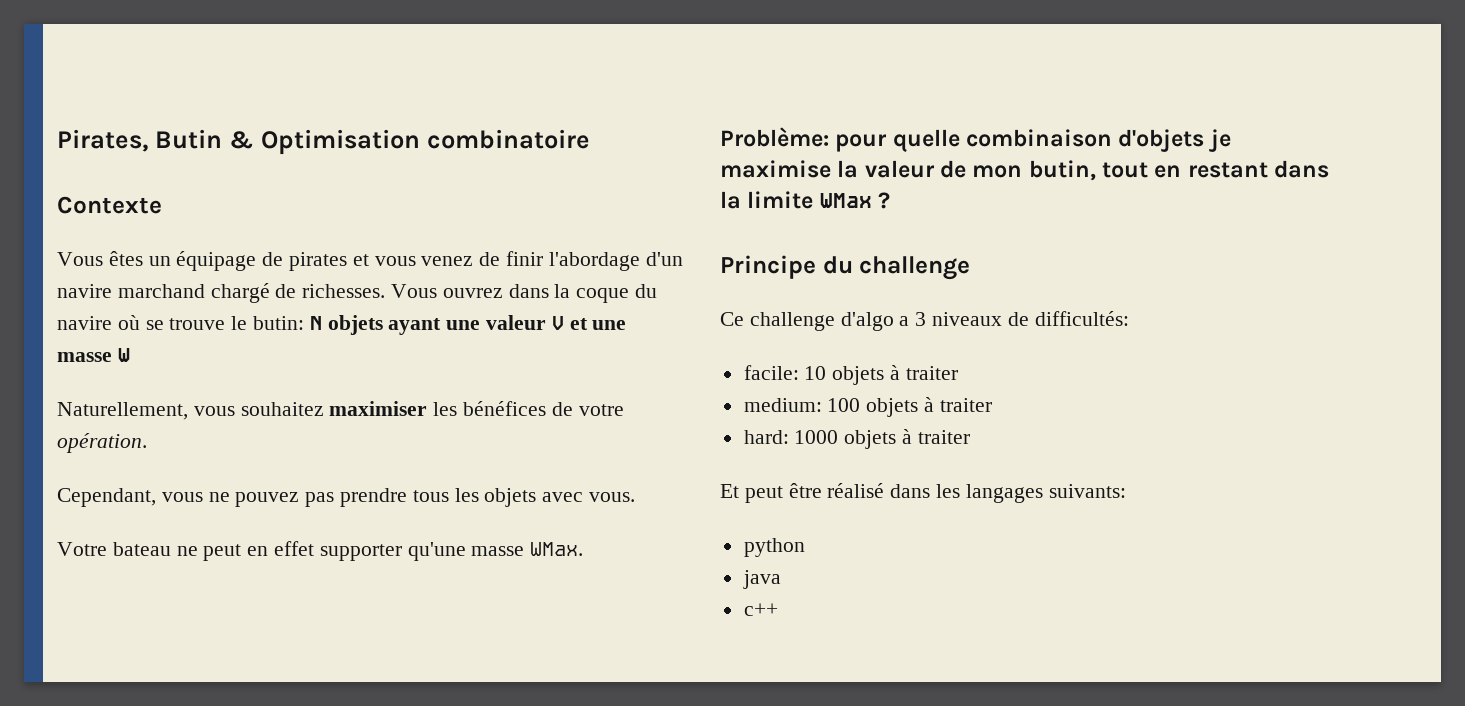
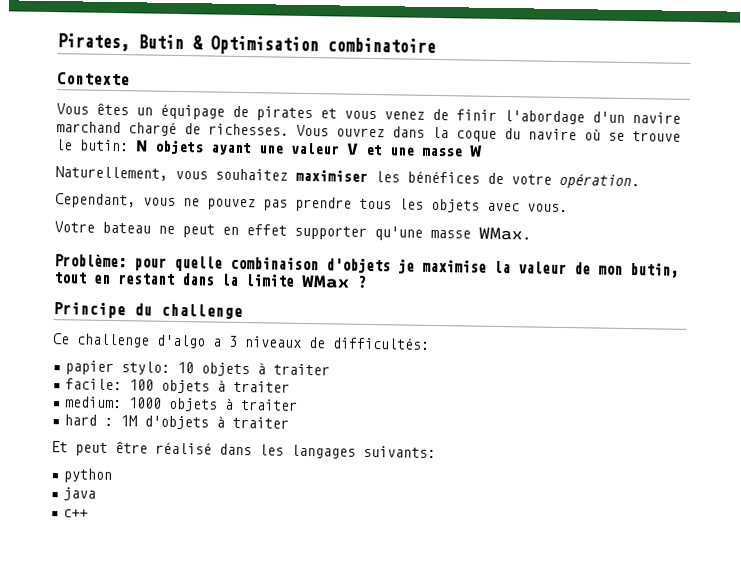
[743,365,799,380] facile: -> [65,360,171,376] papier stylo:
[743,398,822,412] medium: -> [65,378,123,391] facile:
[743,430,789,444] hard: -> [65,396,123,409] medium:
(970, 437) none -> [64,414,290,430] // hard : 1M d'objets à traiter

